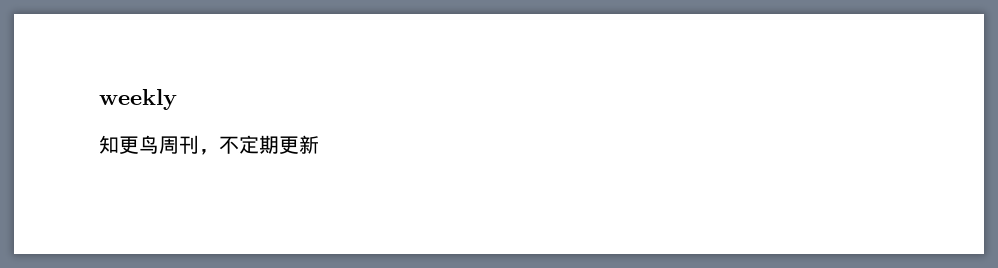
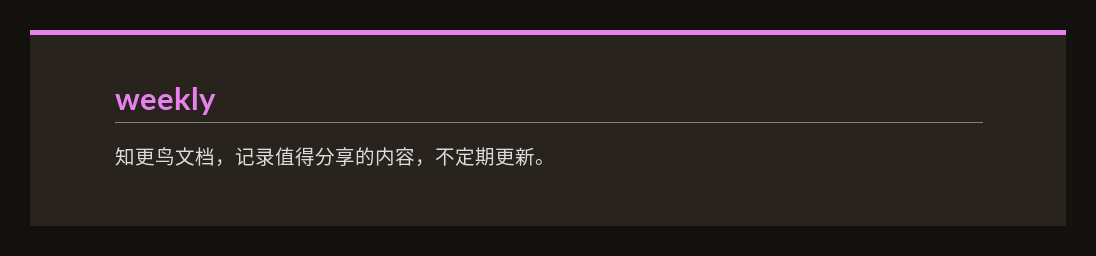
[159,135,199,154] 周刊 -> [175,147,415,167] 文档，记录值得分享的内容
(319, 144) none -> [535,159,555,165] 。

